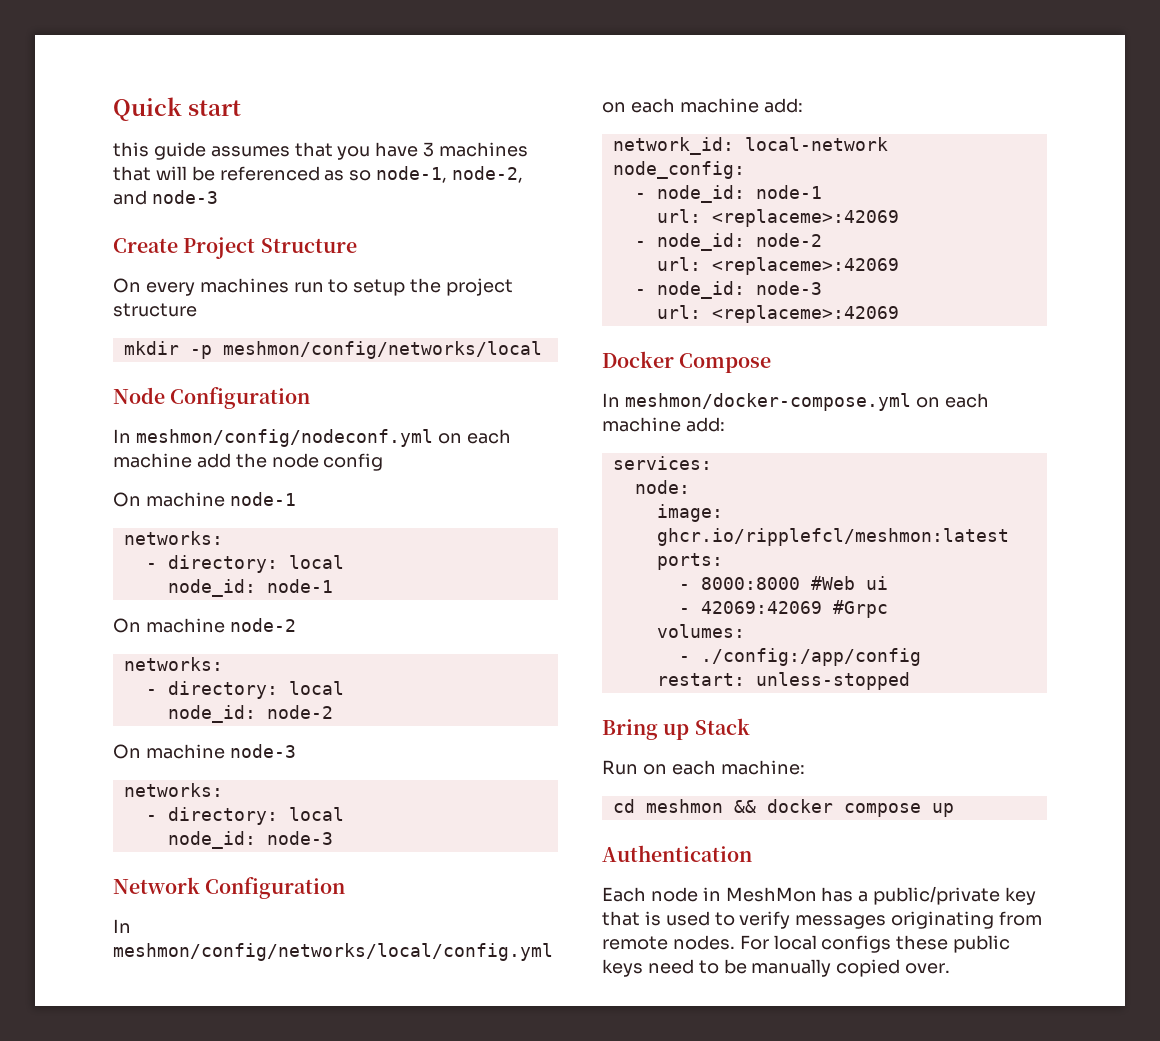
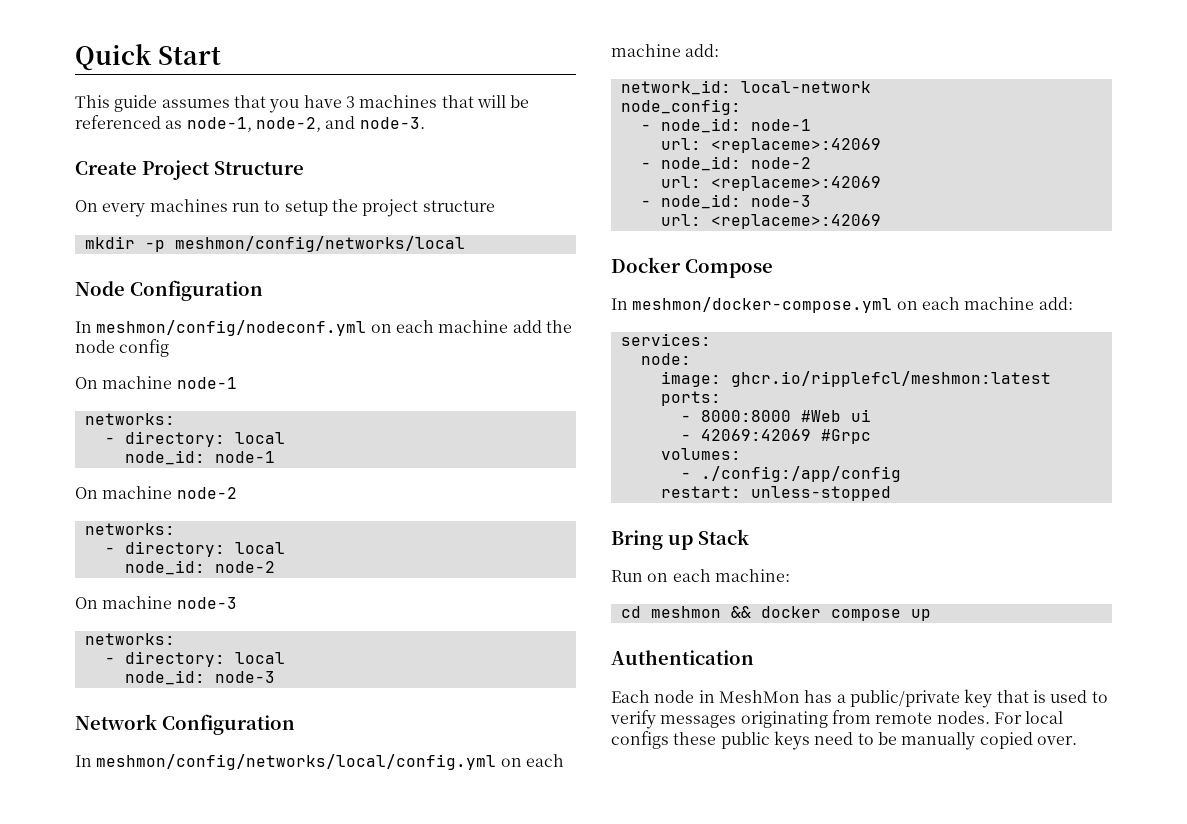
[188,100,242,116] [113,142,149,157] start // this -> [157,46,221,65] [75,95,110,108] Start // This
[349,170,372,181] so -> (183, 124) none
[151,190,218,204] node-3 -> [359,117,425,129] node-3.

